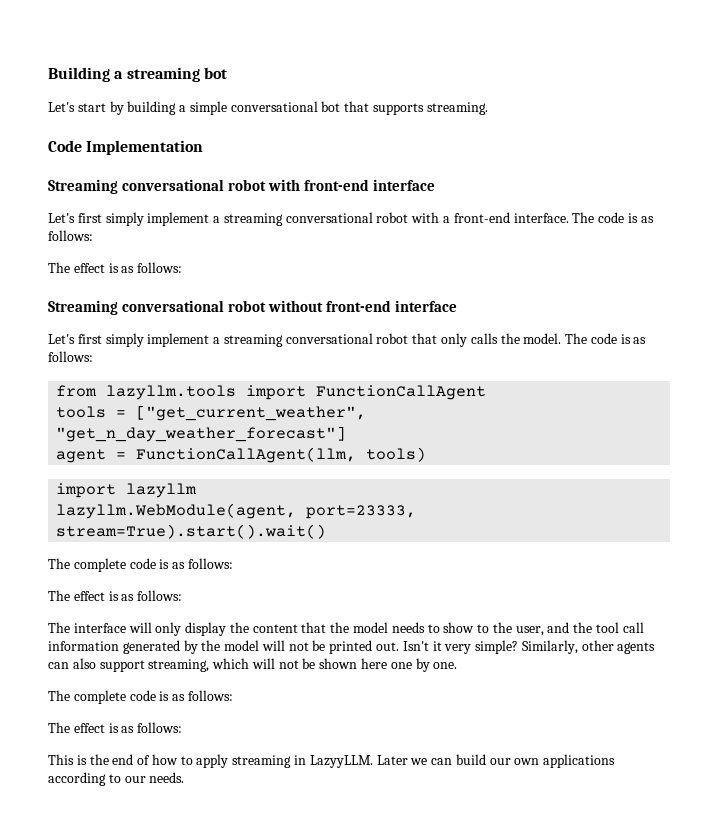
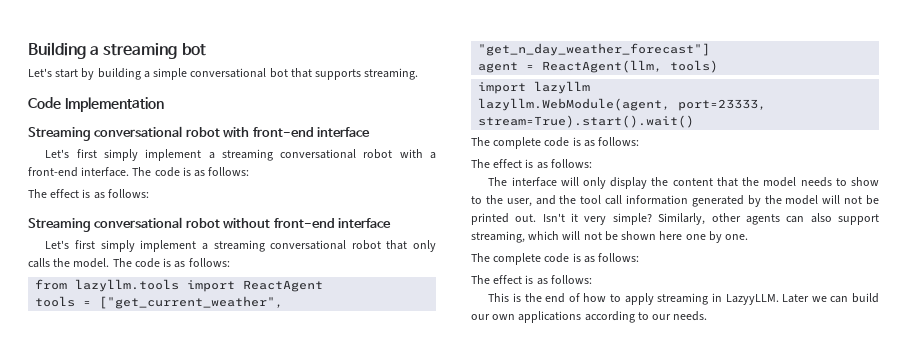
[316,385,487,400] FunctionCallAgent -> [243,280,324,292] ReactAgent
[136,447,357,463] FunctionCallAgent(llm, -> [542,60,663,73] ReactAgent(llm,

